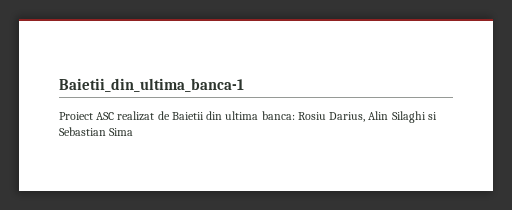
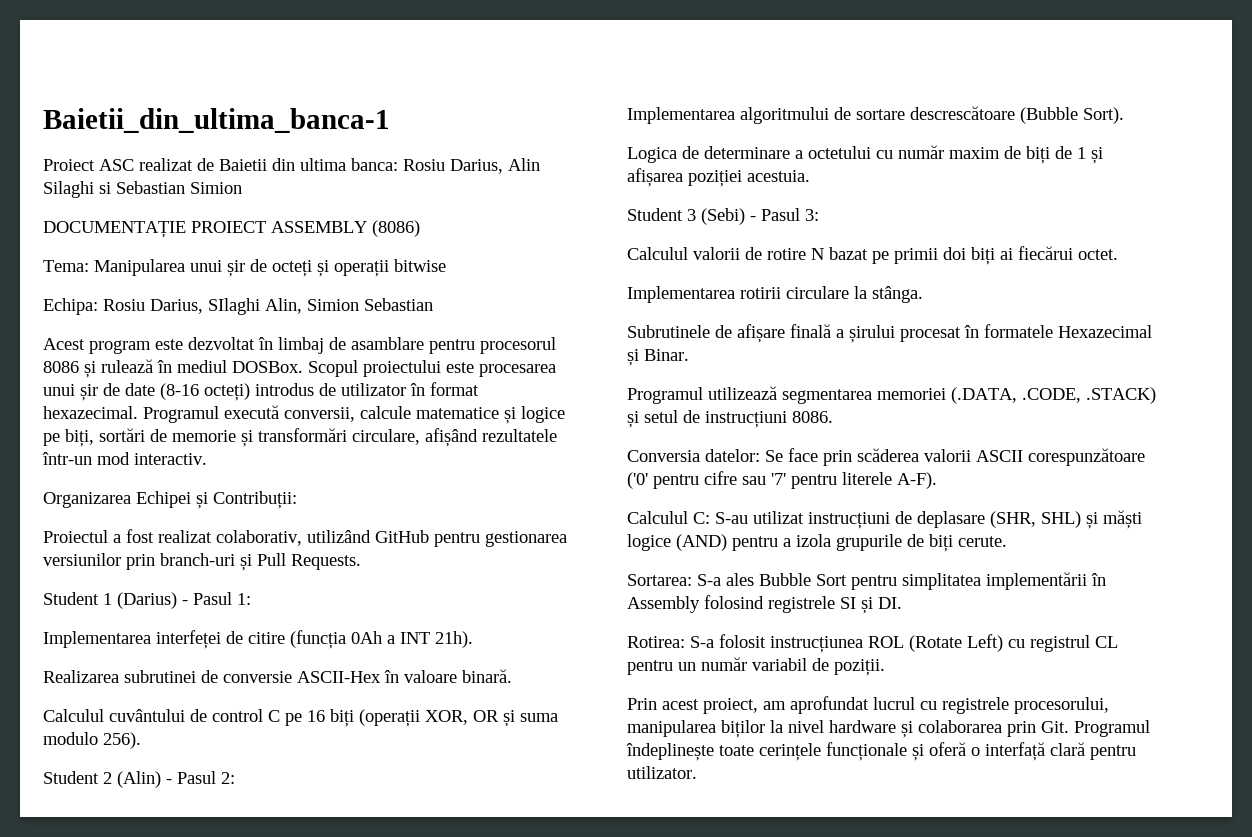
[109,128,134,136] Sima -> [190,182,242,194] [43,220,420,238] [43,259,446,277] [43,298,433,315] [43,337,556,354] [43,359,556,378] [43,382,479,401] [43,405,565,424] [43,428,557,447] [42,452,207,465] [43,491,297,509] [43,529,567,547] [43,553,361,571] [43,592,251,609] [43,630,473,649] [43,669,512,683] [43,709,558,727] [43,732,141,749] [43,771,235,788] [627,106,1124,124] [627,145,1103,164] [627,168,810,187] [627,208,819,225] [627,246,1118,265] [627,286,923,303] [627,324,1152,343] [627,349,689,366] [627,386,1156,404] [627,410,833,428] [627,448,1145,466] [627,471,937,489] [627,510,1142,529] [627,534,1007,552] [627,572,1106,590] [627,595,902,614] [627,634,1118,653] [627,657,885,676] [627,696,1109,714] [627,720,1150,738] [626,742,1136,761] [627,766,697,779] Simion // DOCUMENTAȚIE PROIECT ASSEMBLY (8086) // Tema: Manipularea unui șir de octeți și operații bitwise // Echipa: Rosiu Darius, SIlaghi Alin, Simion Sebastian // Acest program este dezvoltat în limbaj de asamblare pentru procesorul 8086 și rulează în mediul DOSBox. Scopul proiectului este procesarea unui șir de date (8-16 octeți) introdus de utilizator în format hexazecimal. Programul execută conversii, calcule matematice și logice pe biți, sortări de memorie și transformări circulare, afișând rezultatele într-un mod interactiv. // Organizarea Echipei și Contribuții: // Proiectul a fost realizat colaborativ, utilizând GitHub pentru gestionarea versiunilor prin branch-uri și Pull Requests. // Student 1 (Darius) - Pasul 1: // Implementarea interfeței de citire (funcția 0Ah a INT 21h). // Realizarea subrutinei de conversie ASCII-Hex în valoare binară. // Calculul cuvântului de control C pe 16 biți (operații XOR, OR și suma modulo 256). // Student 2 (Alin) - Pasul 2: // Implementarea algoritmului de sortare descrescătoare (Bubble Sort). // Logica de determinare a octetului cu număr maxim de biți de 1 și afișarea poziției acestuia. // Student 3 (Sebi) - Pasul 3: // Calculul valorii de rotire N bazat pe primii doi biți ai fiecărui octet. // Implementarea rotirii circulare la stânga. // Subrutinele de afișare finală a șirului procesat în formatele Hexazecimal și Binar. // Programul utilizează segmentarea memoriei (.DATA, .CODE, .STACK) și setul de instrucțiuni 8086. // Conversia datelor: Se face prin scăderea valorii ASCII corespunzătoare ('0' pentru cifre sau '7' pentru literele A-F). // Calculul C: S-au utilizat instrucțiuni de deplasare (SHR, SHL) și măști logice (AND) pentru a izola grupurile de biți cerute. // Sortarea: S-a ales Bubble Sort pentru simplitatea implementării în Assembly folosind registrele SI și DI. // Rotirea: S-a folosit instrucțiunea ROL (Rotate Left) cu registrul CL pentru un număr variabil de poziții. // Prin acest proiect, am aprofundat lucrul cu registrele procesorului, manipularea biților la nivel hardware și colaborarea prin Git. Programul îndeplinește toate cerințele funcționale și oferă o interfață clară pentru utilizator.

